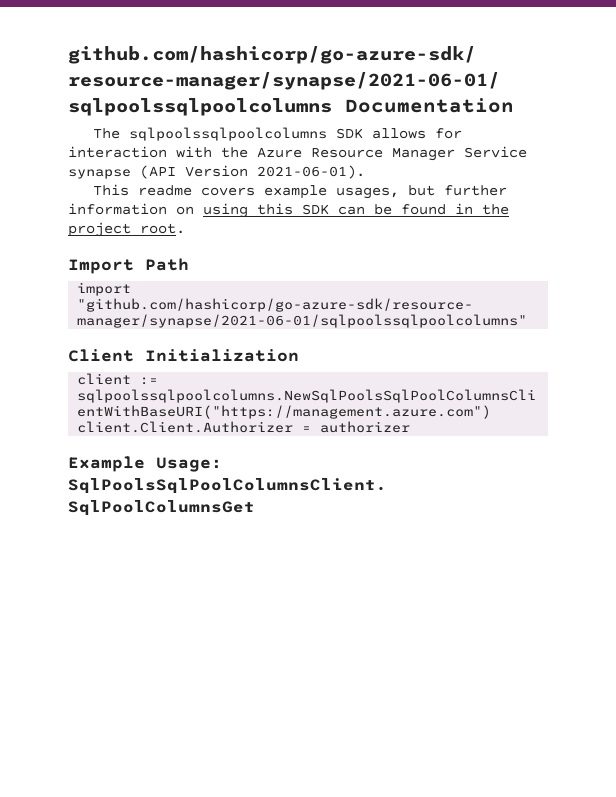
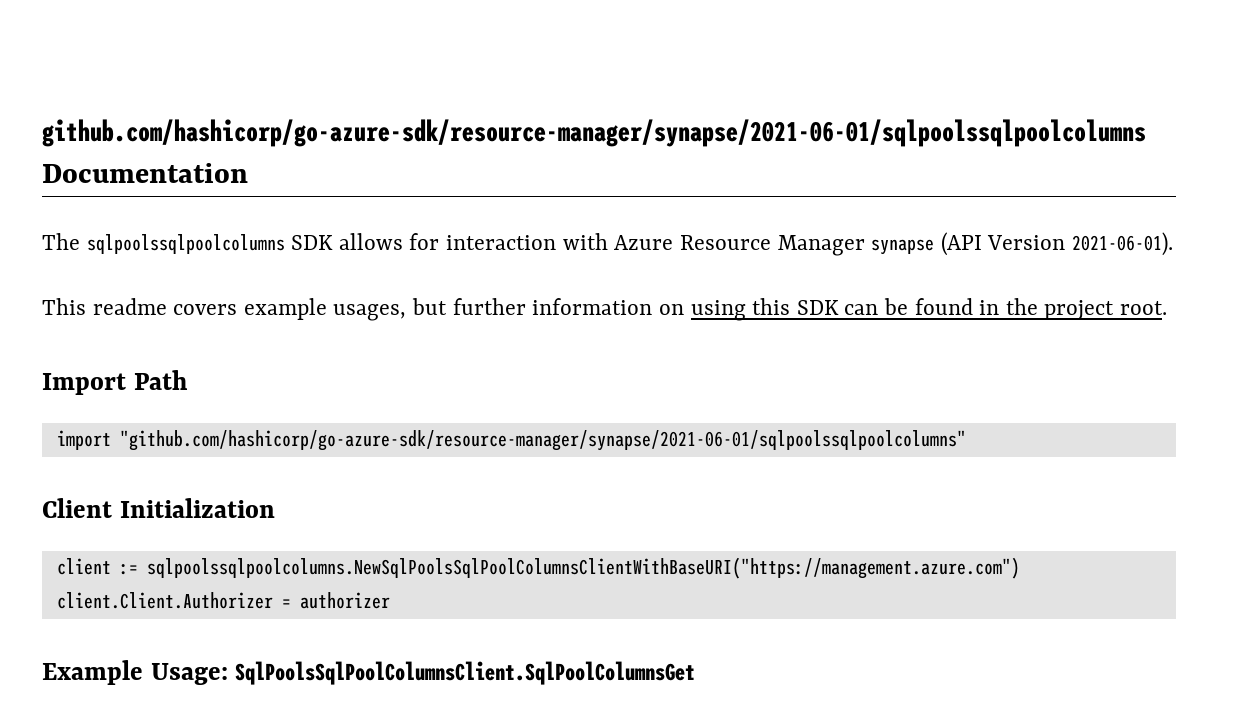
[221,147,248,158] the -> (608, 241) none
[464,146,527,158] Service -> (865, 245) none

